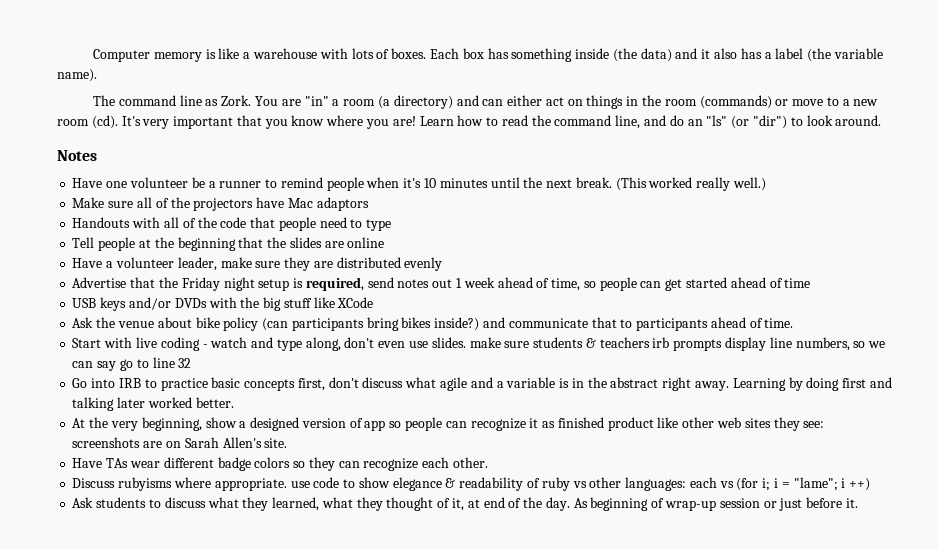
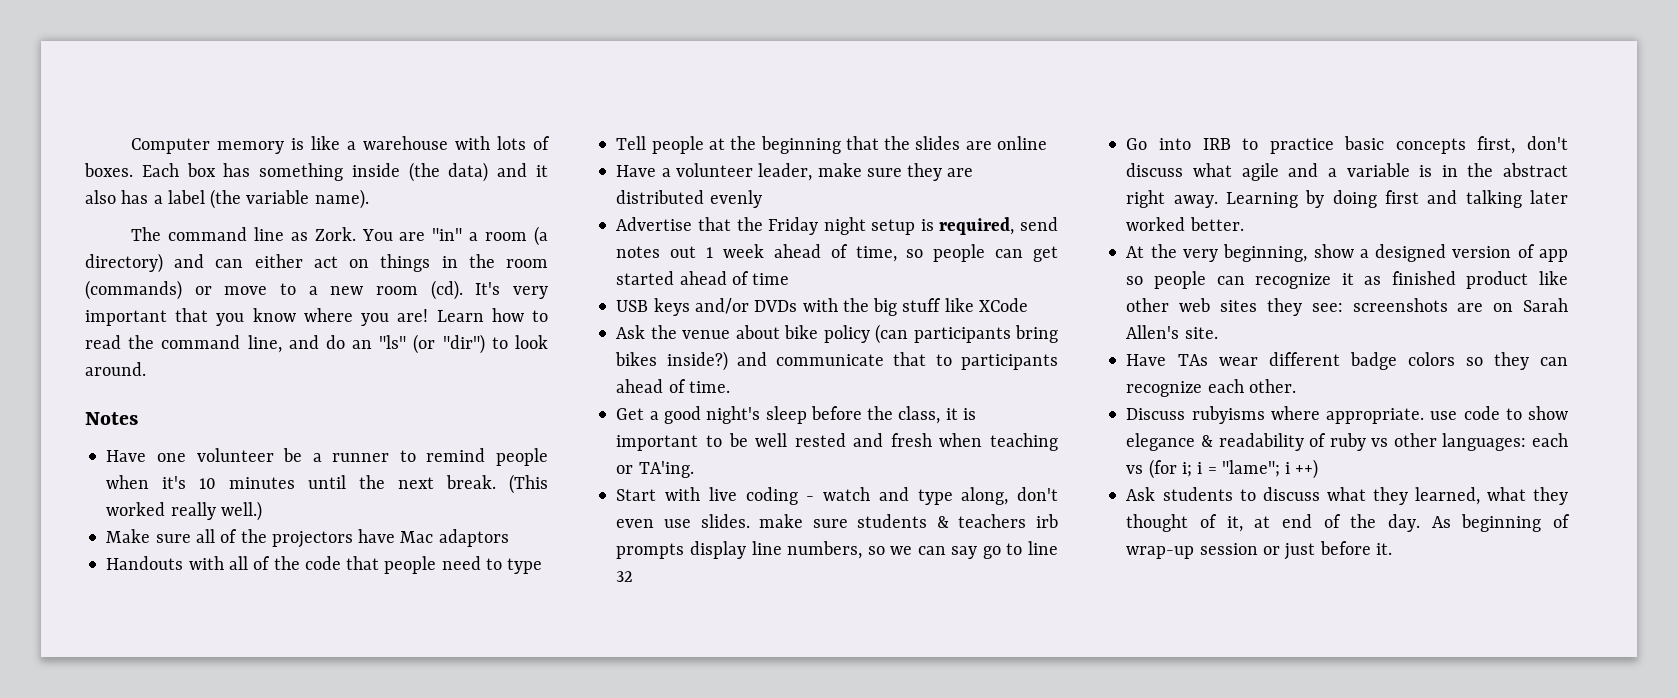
(794, 323) none -> [616,406,976,424] [616,433,1058,451] [616,461,694,478] // Get a good night's sleep before the class, it is important to be well rested and fresh when teaching or TA'ing.

